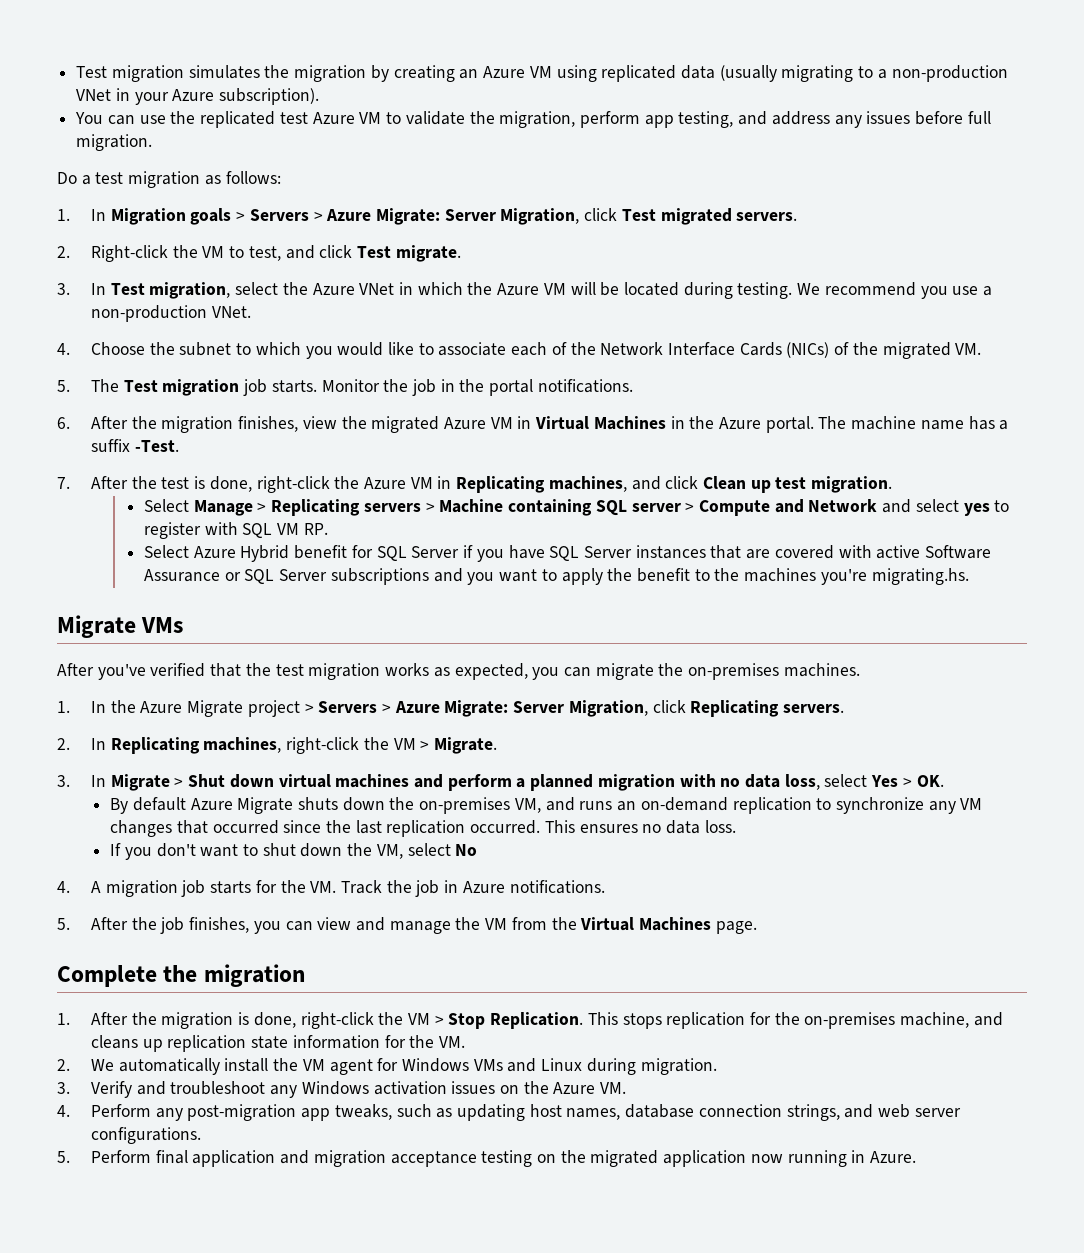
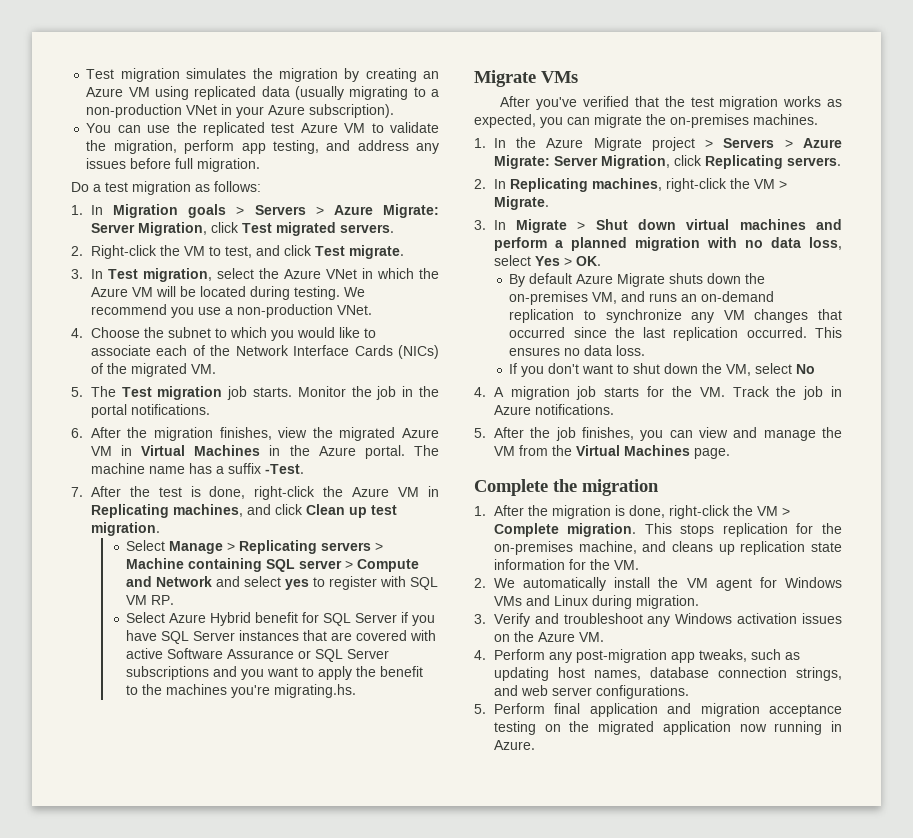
[448,1012,584,1029] Stop Replication. -> [493,523,637,537] Complete migration.

